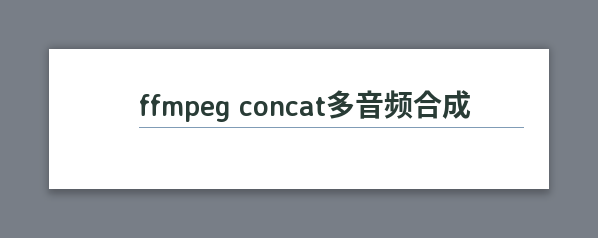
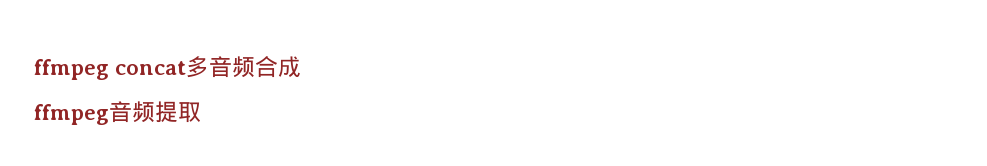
(471, 104) none -> [34,101,201,125] // ffmpeg音频提取

